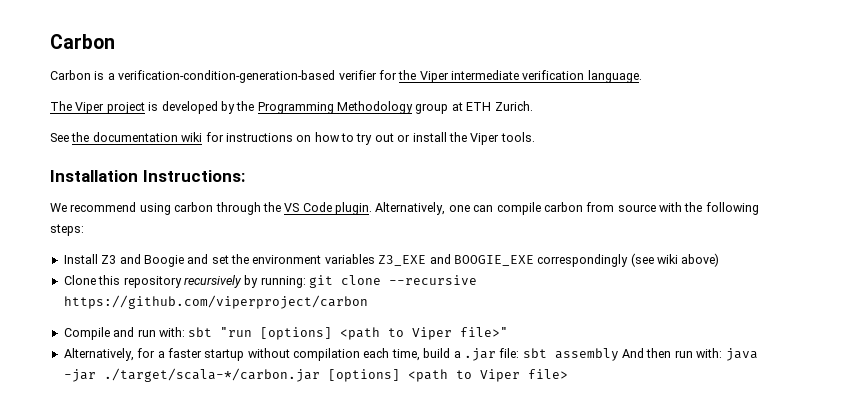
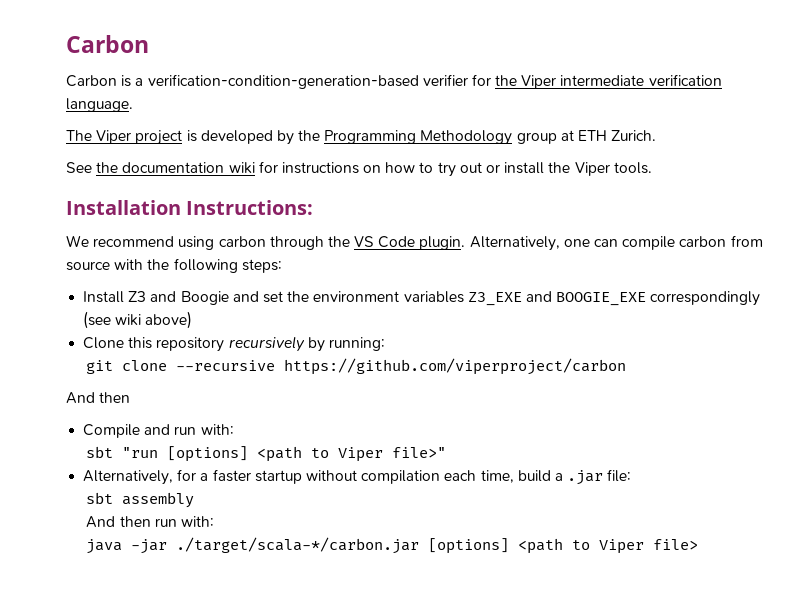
(306, 282) none -> (385, 344) //
(368, 302) none -> [66,392,131,404] // And then
(185, 332) none -> (234, 429) //
(520, 353) none -> (632, 475) //
(619, 354) none -> (195, 500) //
(723, 353) none -> (214, 521) //

